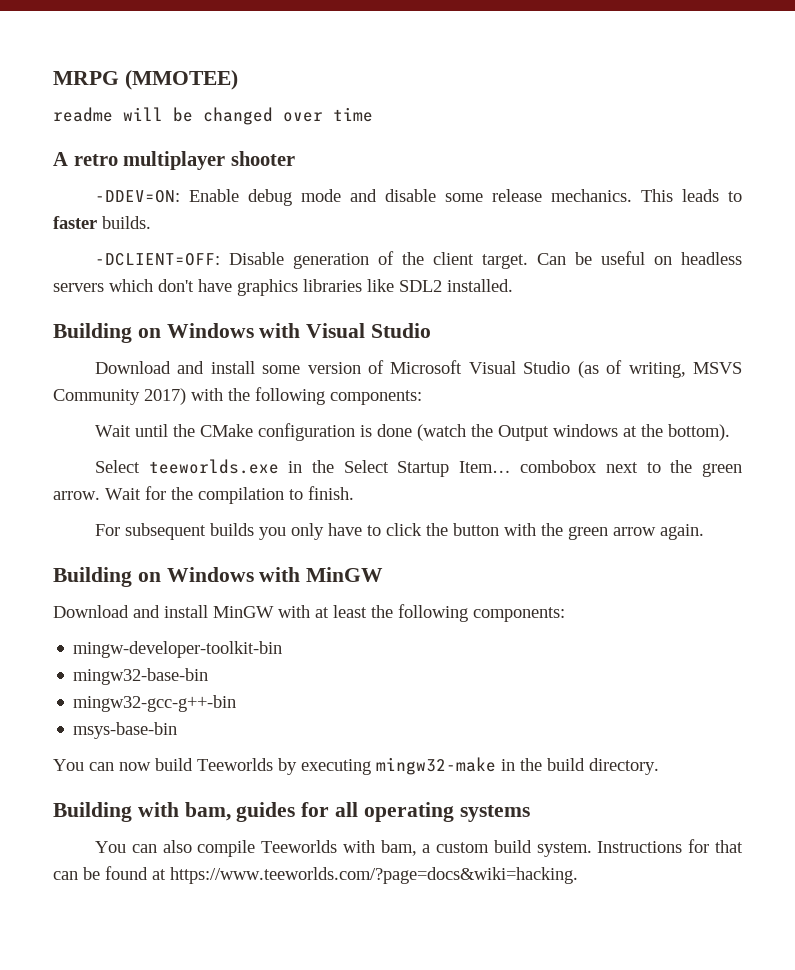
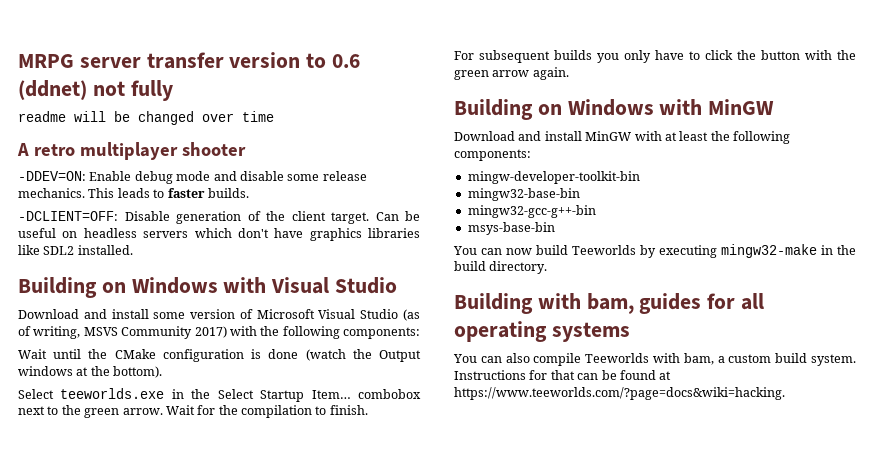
[124,70,238,90] (MMOTEE) -> [79,52,361,69] [18,80,173,101] server transfer version to 0.6 (ddnet) not fully

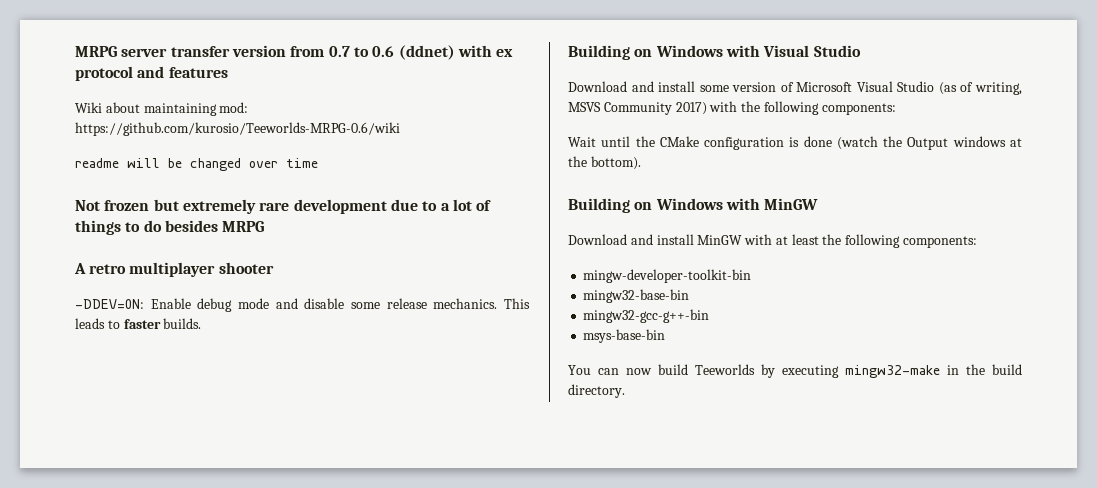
(301, 60) none -> [290,46,350,57] from 0.7
[92,80,173,101] not fully -> [457,45,514,57] [75,66,228,81] [75,102,249,116] [75,122,400,136] with ex protocol and features // Wiki about maintaining mod: https://github.com/kurosio/Teeworlds-MRPG-0.6/wiki
(274, 116) none -> [75,199,492,214] [75,220,265,235] // Not frozen but extremely rare development due to a lot of things to do besides MRPG
[18,211,420,224] [18,228,420,241] [18,245,133,255] // -DCLIENT=OFF: Disable generation of the client target. Can be useful on headless servers which don't have graphics libraries like SDL2 installed. -> (202, 323) none
[18,388,421,402] [18,405,368,418] [454,50,856,63] [454,67,569,80] // Select teeworlds.exe in the Select Startup Item… combobox next to the green arrow. Wait for the compilation to finish. // For subsequent builds you only have to click the button with the green arrow again. -> (641, 163) none
[454,293,765,314] [454,321,630,342] [453,353,856,366] [454,370,672,380] [454,387,785,400] // Building with bam, guides for all operating systems // You can also compile Teeworlds with bam, a custom build system. Instructions for that can be found at https://www.teeworlds.com/?page=docs&wiki=hacking. -> (625, 391) none

